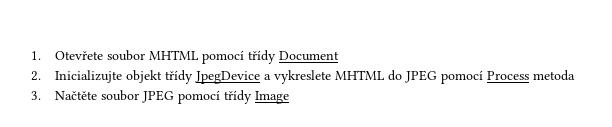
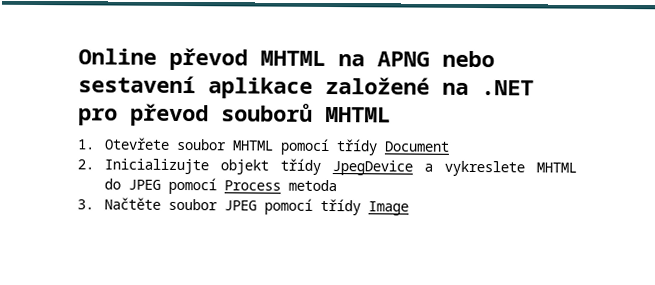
(31, 55) none -> [78,47,495,71] [78,75,534,99] [78,103,391,127] Online převod MHTML na APNG nebo sestavení aplikace založené na .NET pro převod souborů MHTML //

